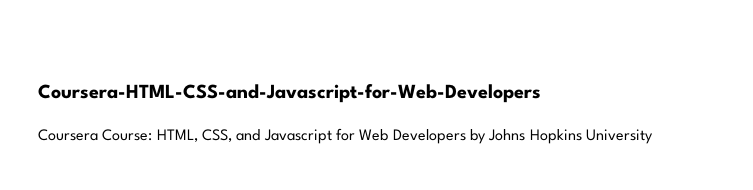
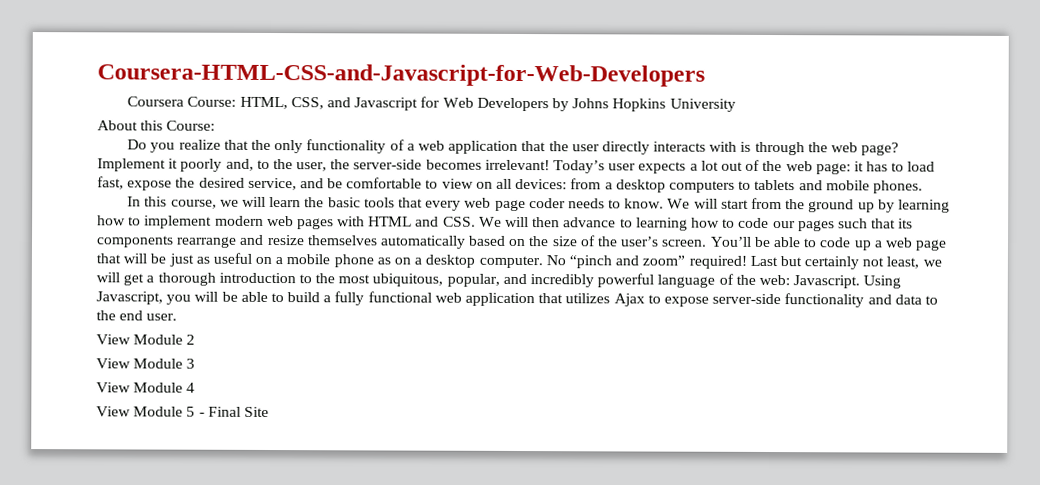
(653, 136) none -> [97,120,216,131] [127,139,900,156] [97,158,936,175] [97,176,923,194] [127,196,950,213] [97,215,914,232] [96,234,948,251] [96,252,942,270] [96,272,902,289] [96,291,938,308] [96,310,178,321] [96,334,196,345] [96,358,196,369] [96,382,196,393] [96,406,269,417] // About this Course: // Do you realize that the only functionality of a web application that the user directly interacts with is through the web page? Implement it poorly and, to the user, the server-side becomes irrelevant! Today’s user expects a lot out of the web page: it has to load fast, expose the desired service, and be comfortable to view on all devices: from a desktop computers to tablets and mobile phones. // In this course, we will learn the basic tools that every web page coder needs to know. We will start from the ground up by learning how to implement modern web pages with HTML and CSS. We will then advance to learning how to code our pages such that its components rearrange and resize themselves automatically based on the size of the user’s screen. You’ll be able to code up a web page that will be just as useful on a mobile phone as on a desktop computer. No “pinch and zoom” required! Last but certainly not least, we will get a thorough introduction to the most ubiquitous, popular, and incredibly powerful language of the web: Javascript. Using Javascript, you will be able to build a fully functional web application that utilizes Ajax to expose server-side functionality and data to the end user. // View Module 2 // View Module 3 // View Module 4 // View Module 5 - Final Site

